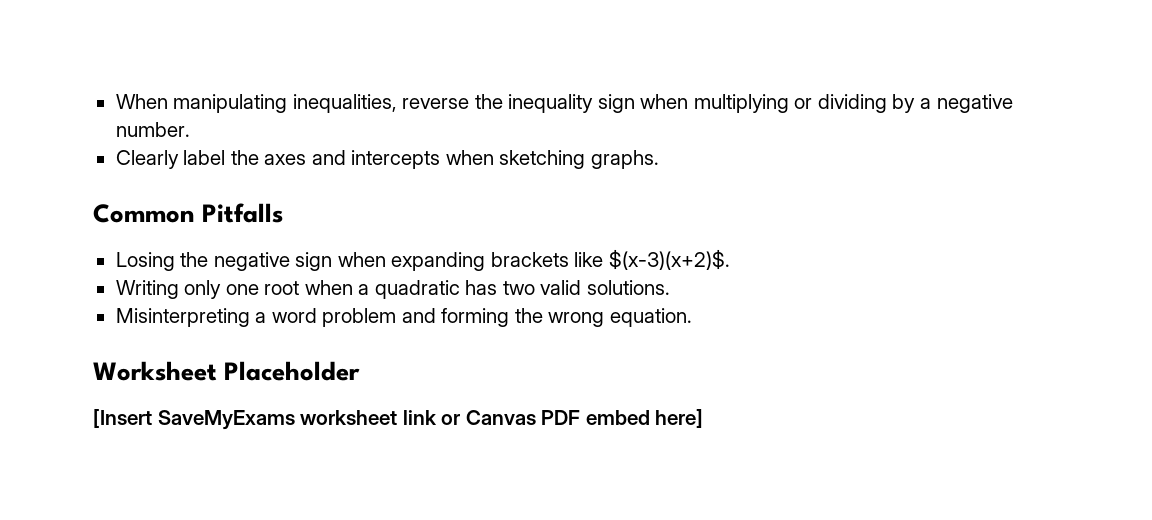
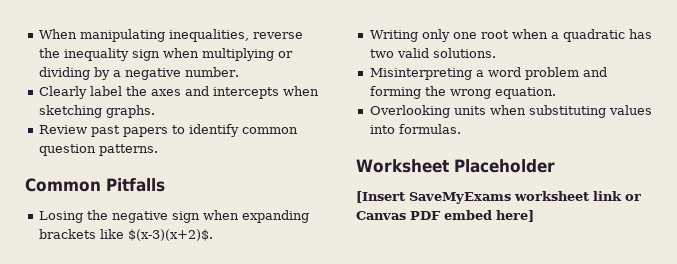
(659, 159) none -> [38,124,298,137] [38,144,158,156] // Review past papers to identify common question patterns.
(692, 317) none -> [369,105,652,118] [369,124,461,134] // Overlooking units when substituting values into formulas.

